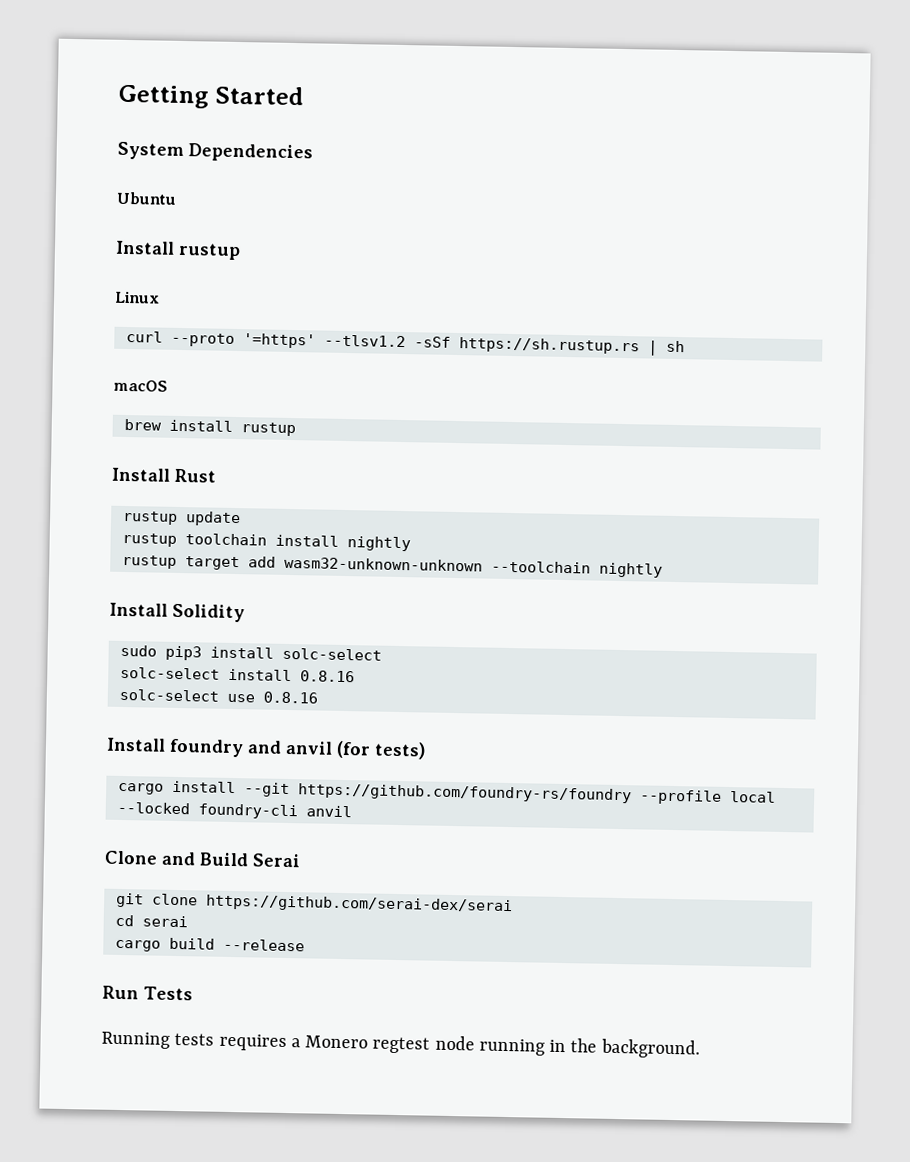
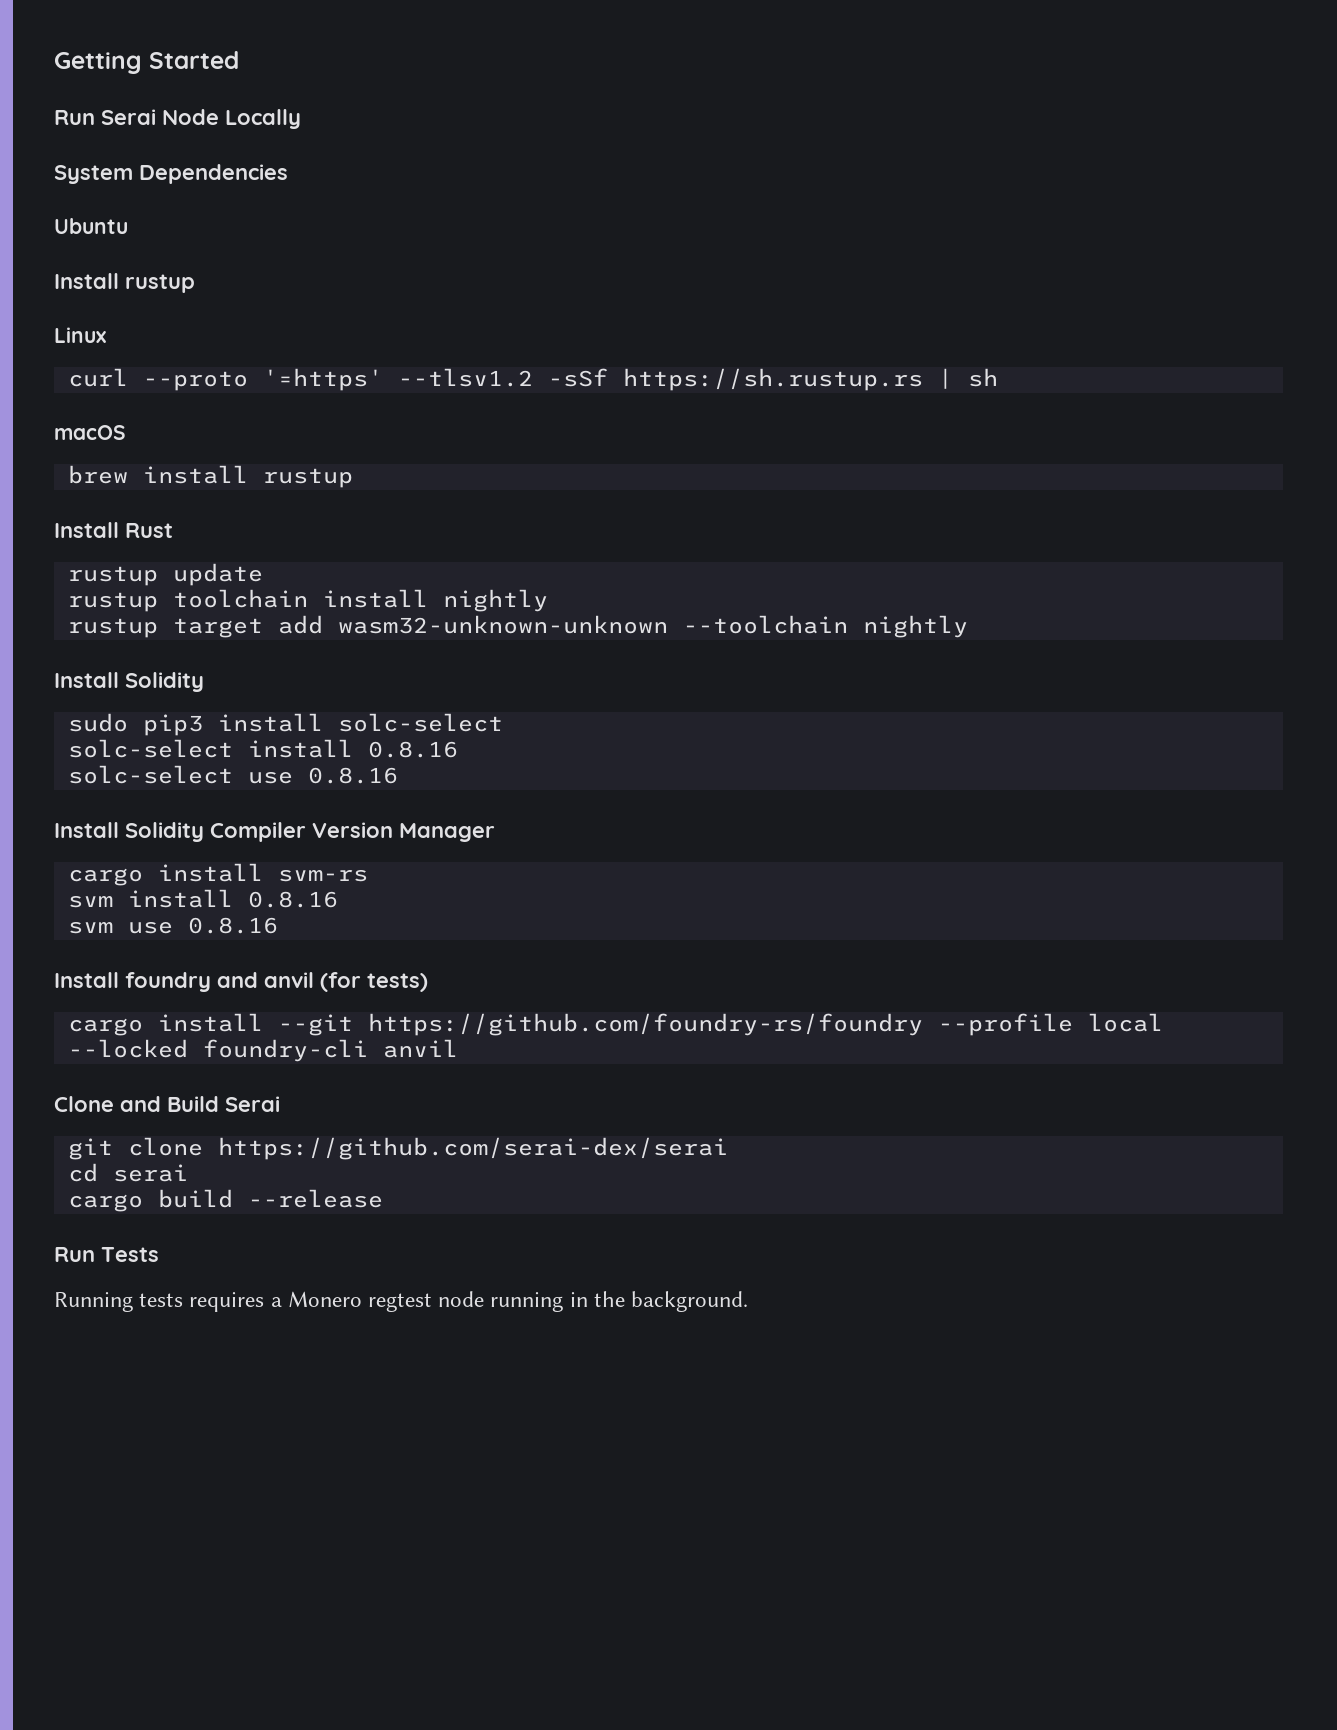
(304, 95) none -> [54,109,301,129] // Run Serai Node Locally
(318, 697) none -> [54,822,495,842] [67,863,368,886] [67,889,338,908] [67,917,278,934] // Install Solidity Compiler Version Manager // cargo install svm-rs // svm install 0.8.16 // svm use 0.8.16

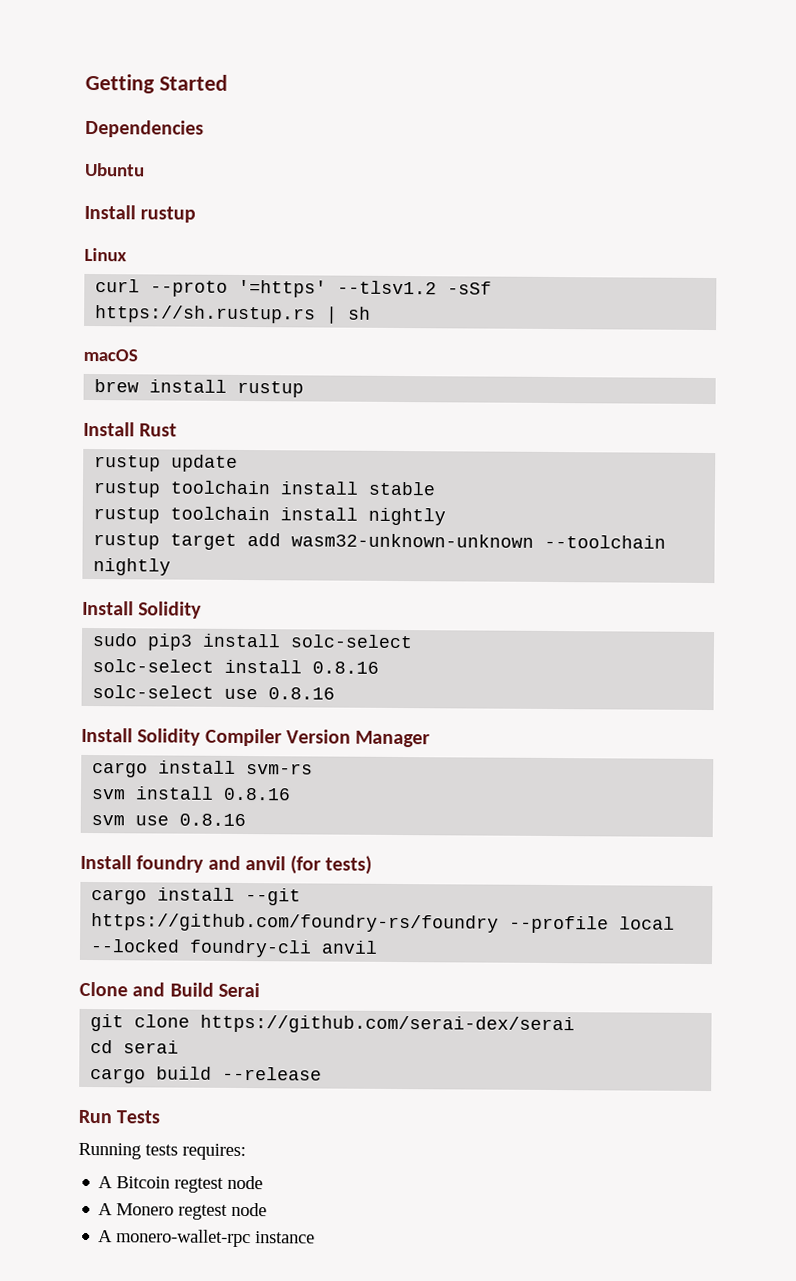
[54,109,301,129] [54,165,133,184] Run Serai Node Locally // System -> (228, 82) none
(263, 574) none -> [93,480,437,498] // rustup toolchain install stable
[189,1292,282,1312] requires a -> [182,1143,246,1161] [98,1175,264,1193] [98,1203,114,1216] requires: // A Bitcoin regtest node // A
[490,1291,749,1312] running in the background. -> [98,1229,316,1248] // A monero-wallet-rpc instance

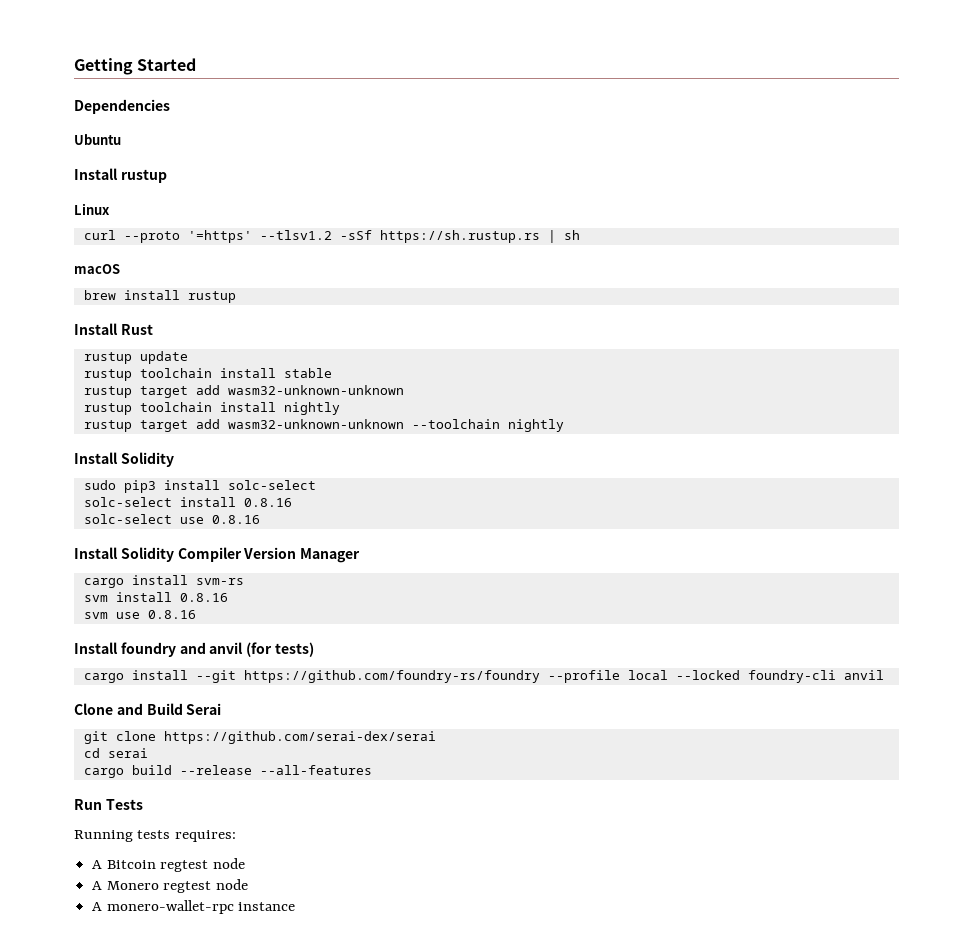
(437, 488) none -> [83,385,404,398] // rustup target add wasm32-unknown-unknown
(323, 1073) none -> [259,765,372,775] --all-features

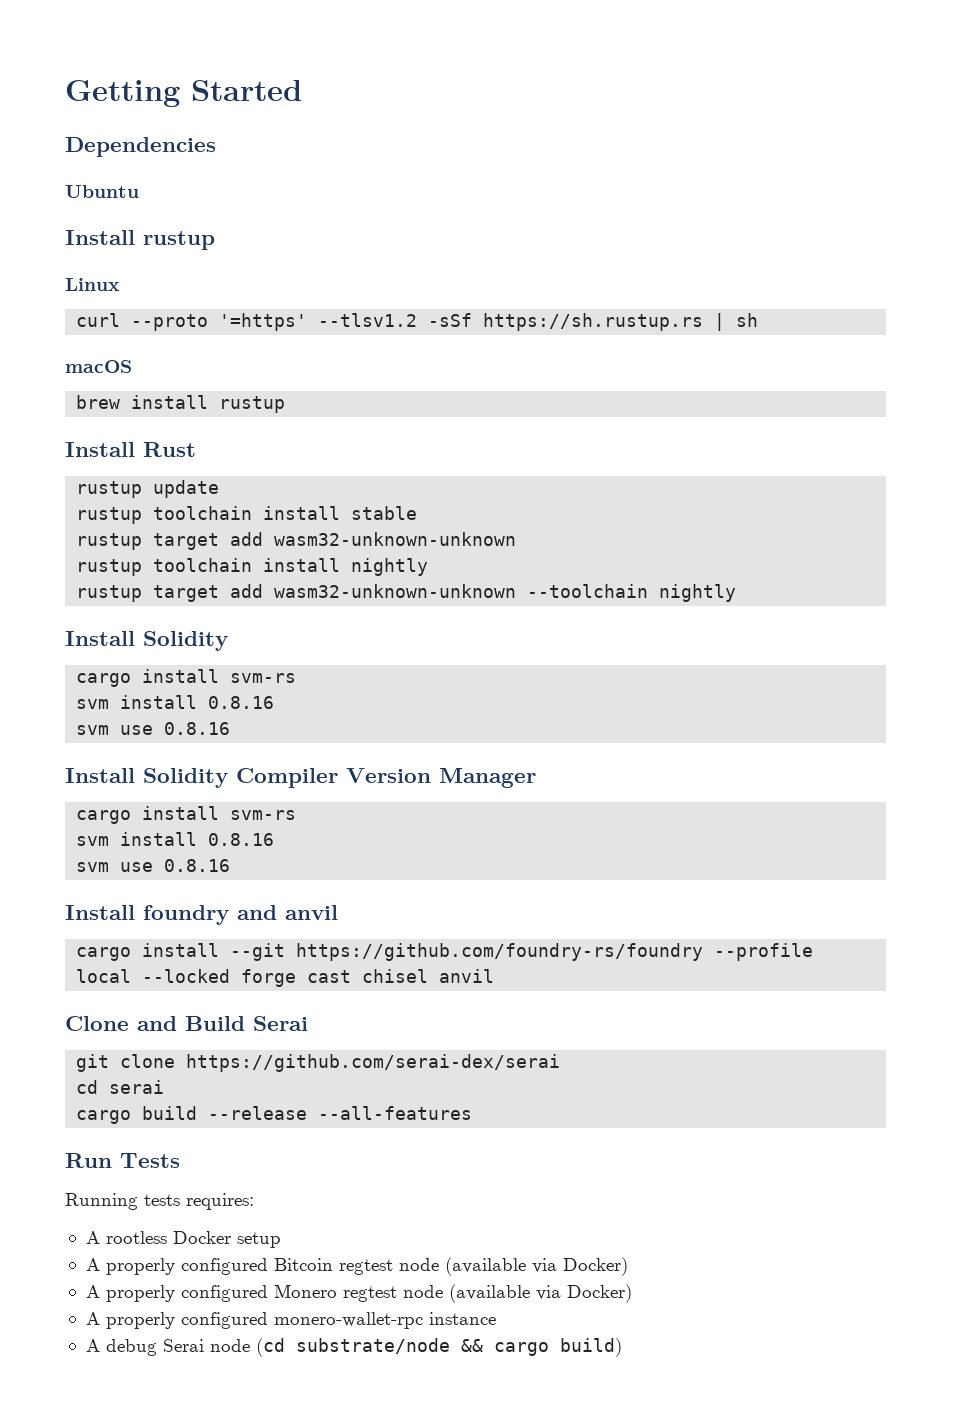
[83,480,316,493] [83,497,292,507] [83,514,172,524] sudo pip3 install solc-select // solc-select install 0.8.16 // solc-select -> [76,669,297,687] [76,695,275,709] [76,725,110,735] cargo install svm-rs // svm install 0.8.16 // svm
[246,642,314,657] (for tests) -> (338, 912) none
[747,670,836,683] foundry-cli -> [241,969,429,987] forge cast chisel
(103, 864) none -> [105,1231,281,1248] [85,1258,268,1275] rootless Docker setup // A properly configured
[92,881,103,890] // A -> [444,1257,628,1276] [85,1285,268,1302] (available via Docker) // A properly configured
[92,902,103,911] // A -> [448,1284,632,1303] [85,1312,268,1329] (available via Docker) // A properly configured
(296, 906) none -> [85,1338,622,1357] // A debug Serai node (cd substrate/node && cargo build)

